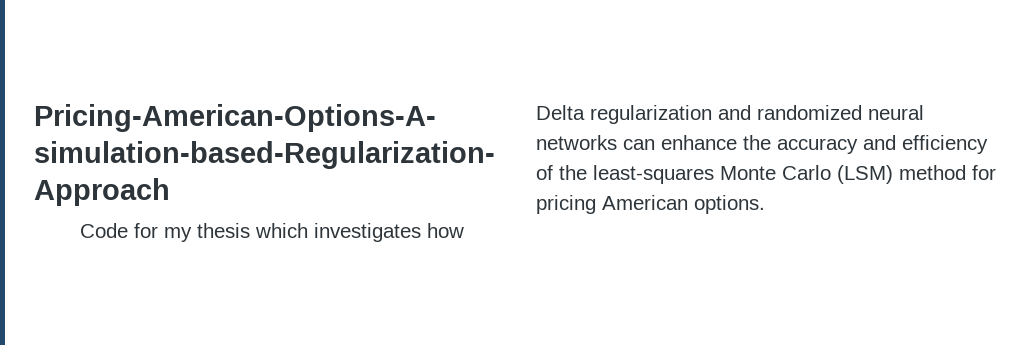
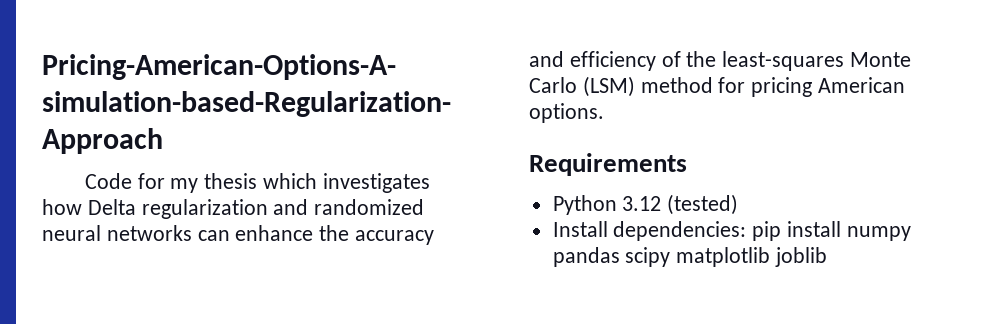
(765, 204) none -> [529,153,687,176] [552,194,739,215] [552,221,911,241] [552,247,828,267] // Requirements // Python 3.12 (tested) // Install dependencies: pip install numpy pandas scipy matplotlib joblib

